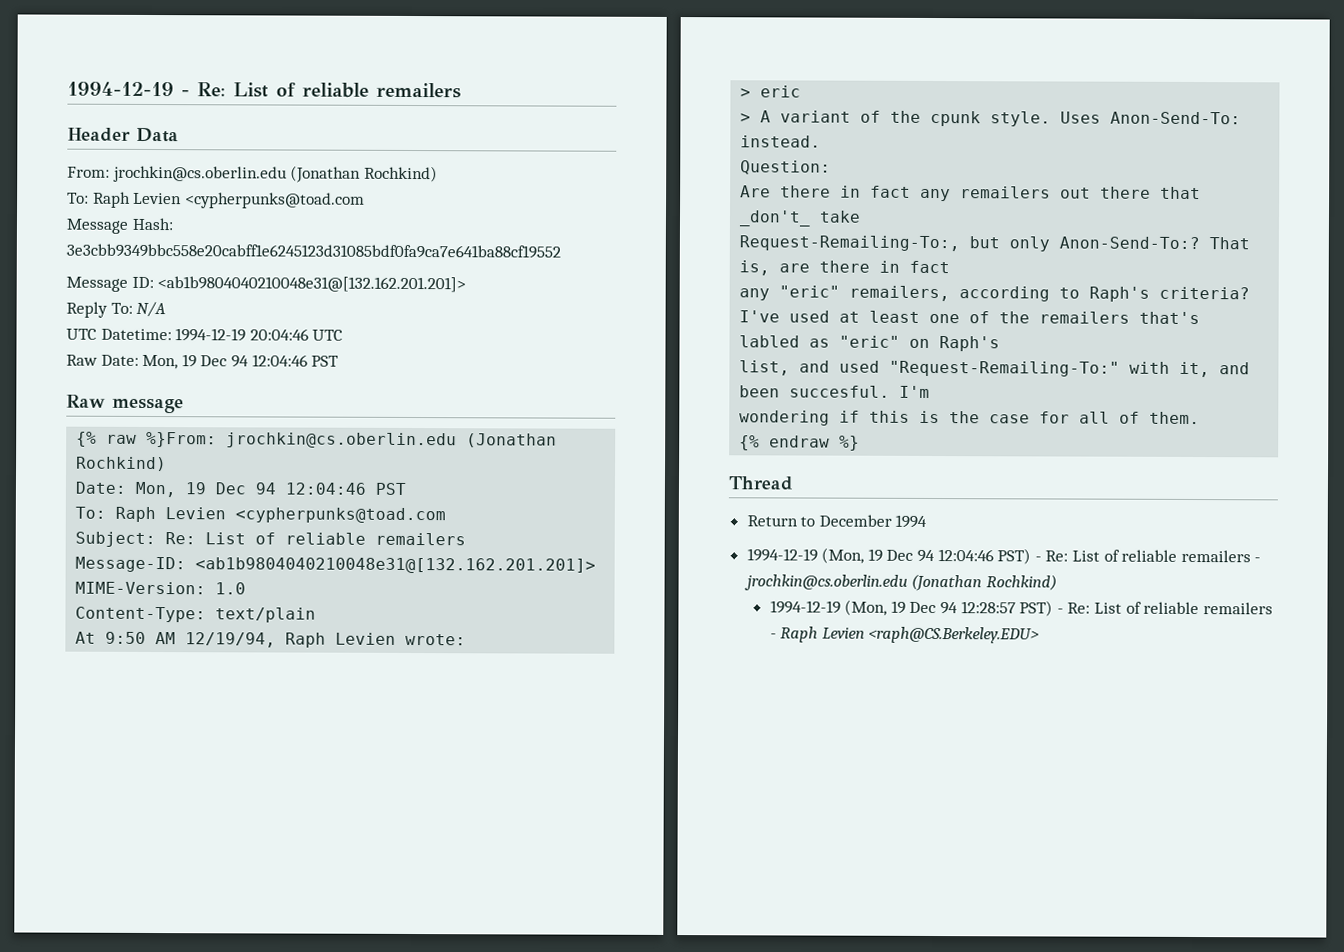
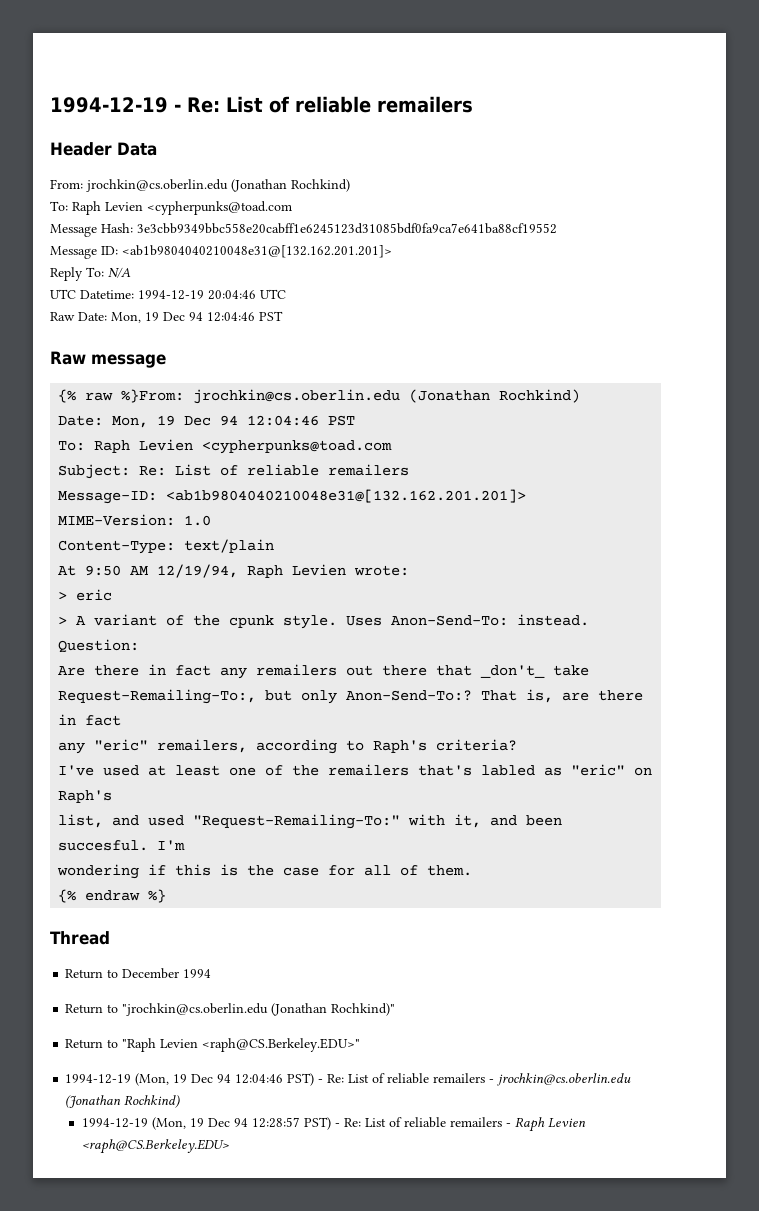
(928, 521) none -> [65,1003,396,1016] [65,1038,361,1052] // Return to "jrochkin@cs.oberlin.edu (Jonathan Rochkind)" // Return to "Raph Levien <raph@CS.Berkeley.EDU>"

